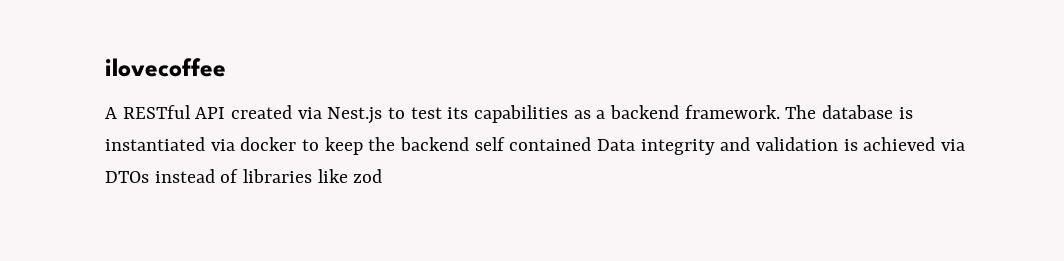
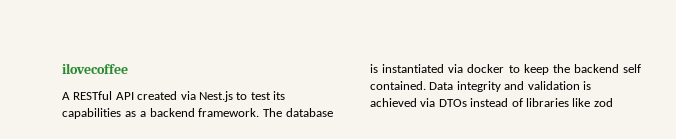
[509,137,592,151] contained -> [370,81,426,90] contained.

